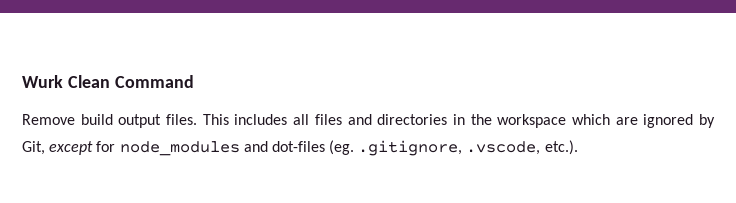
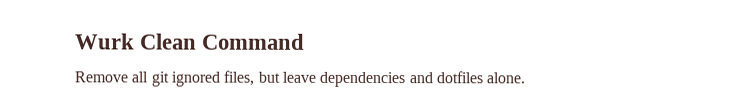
[80,114,715,128] [22,140,578,156] build output files. This includes all files and directories in the workspace which are ignored by Git, except for node_modules and dot-files (eg. .gitignore, .vscode, etc.). -> [131,70,526,88] all git ignored files, but leave dependencies and dotfiles alone.

